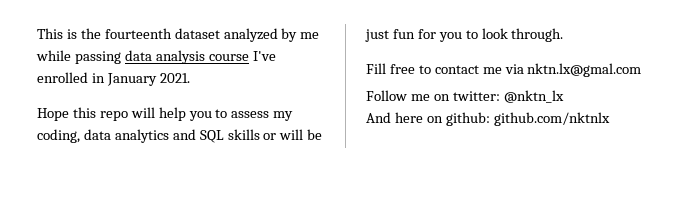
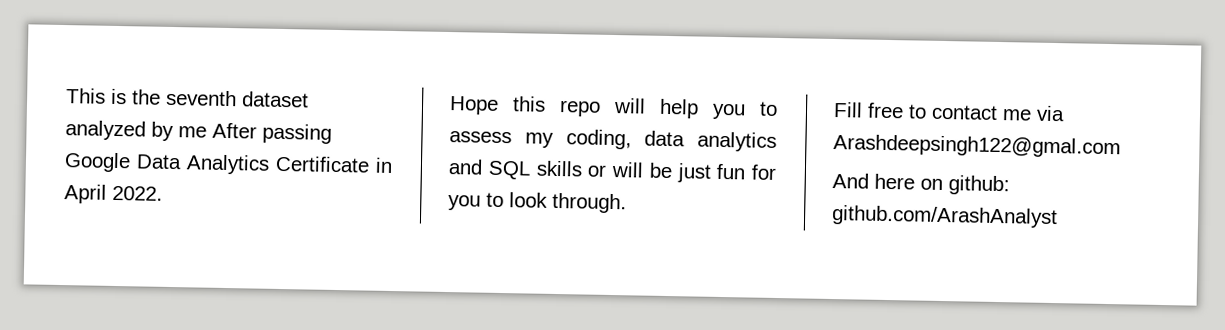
[104,28,172,39] fourteenth -> [166,89,237,107] seventh
[36,50,276,64] [37,72,190,86] while passing data analysis course I've enrolled in January 2021. -> [212,122,332,144] [64,152,393,175] [64,184,163,204] After passing Google Data Analytics Certificate in April 2022.
[527,63,642,77] [366,90,564,103] nktn.lx@gmal.com // Follow me on twitter: @nktn_lx -> [833,134,1121,159] Arashdeepsingh122@gmal.com
[493,112,610,126] github.com/nktnlx -> [831,204,1058,229] github.com/ArashAnalyst

